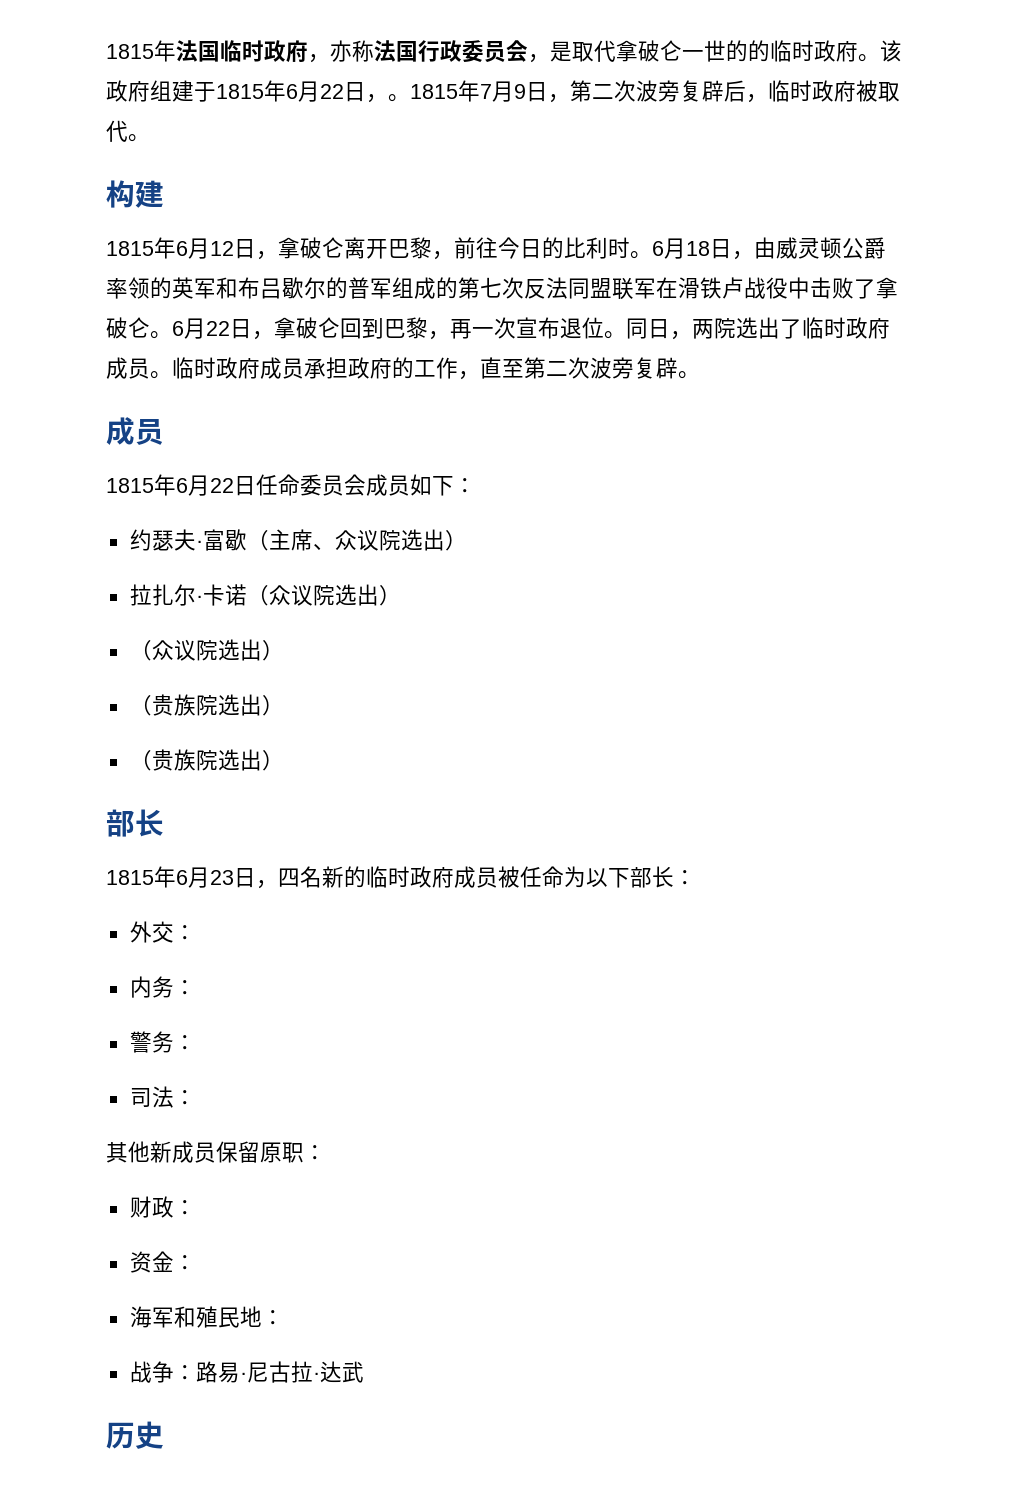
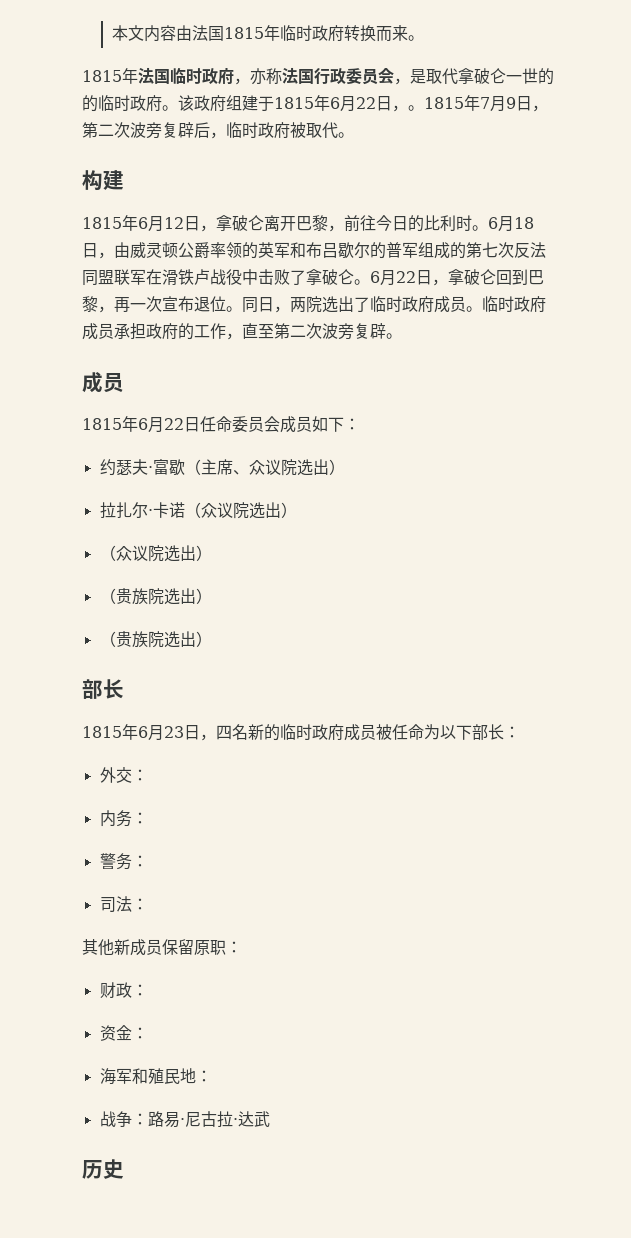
(106, 51) none -> [111,25,424,42] 本文内容由法国1815年临时政府转换而来。 //

